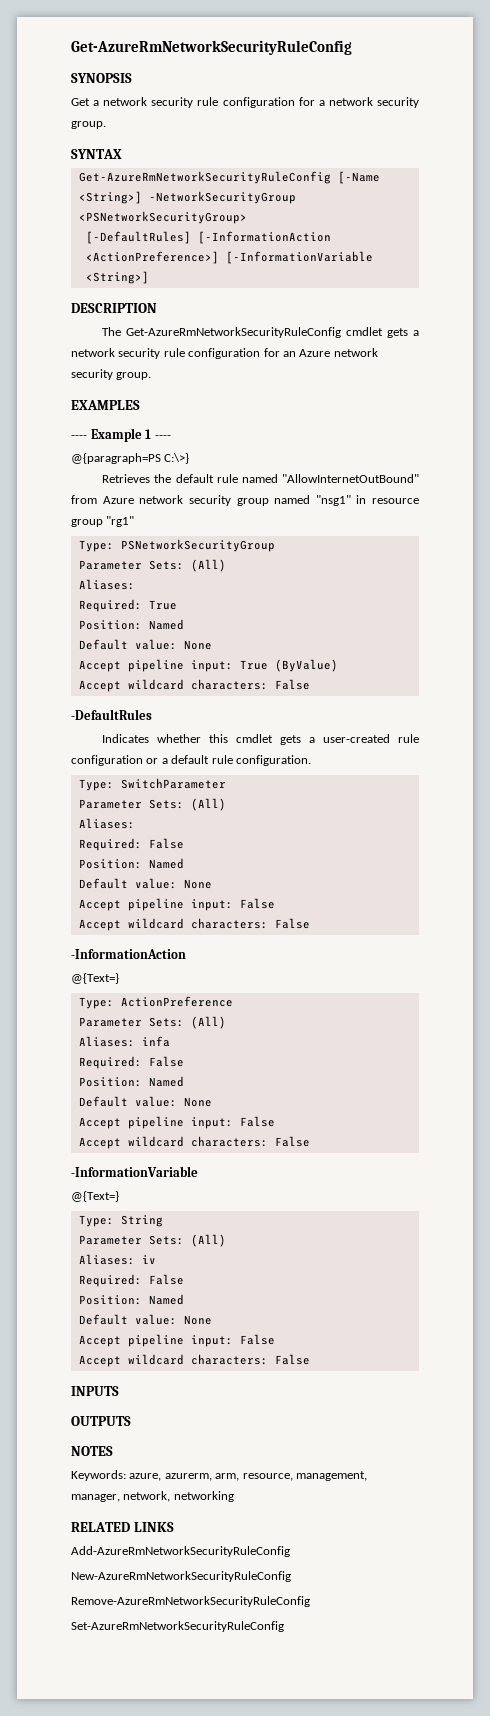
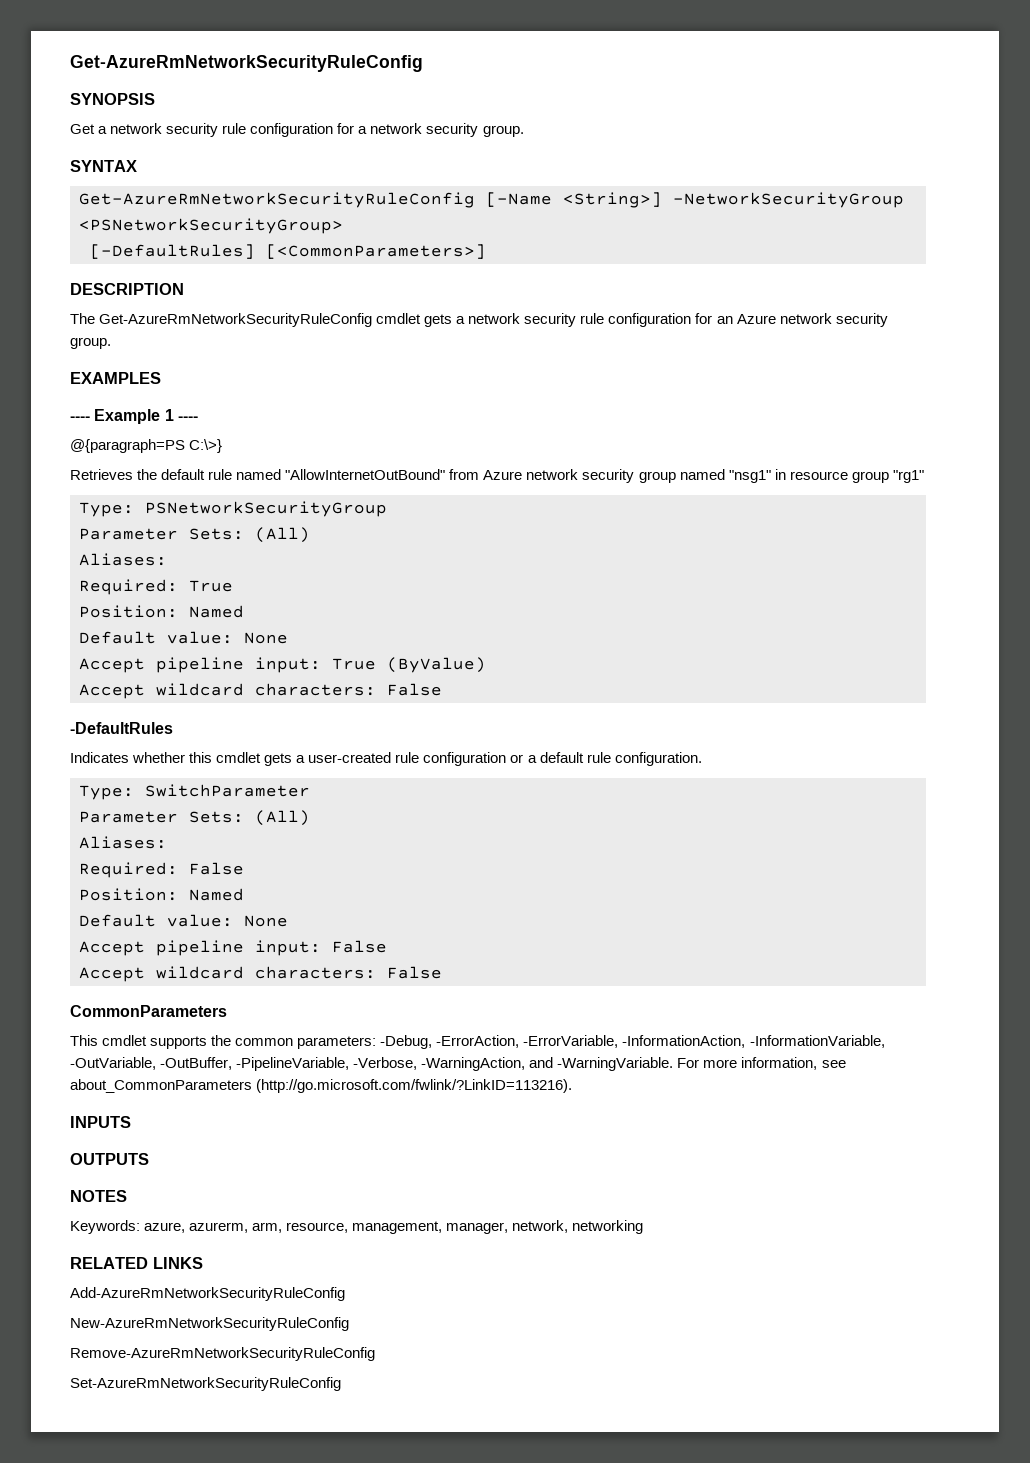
[197,231,331,244] [85,251,373,264] [85,271,149,284] [-InformationAction <ActionPreference>] [-InformationVariable <String>] -> [266,244,486,259] [<CommonParameters>]
[71,949,186,959] [71,973,119,984] [78,996,233,1009] [78,1016,226,1029] [78,1036,170,1047] [78,1056,184,1069] [78,1076,184,1087] [78,1096,212,1107] [78,1116,275,1129] [78,1136,310,1149] [71,1166,198,1177] [71,1191,119,1202] [78,1215,163,1227] [78,1234,226,1247] [78,1254,156,1265] [78,1274,184,1287] [78,1294,184,1305] [78,1314,212,1325] [78,1334,275,1347] [78,1354,310,1367] -InformationAction // @{Text=} // Type: ActionPreference // Parameter Sets: (All) // Aliases: infa // Required: False // Position: Named // Default value: None // Accept pipeline input: False // Accept wildcard characters: False // -InformationVariable // @{Text=} // Type: String // Parameter Sets: (All) // Aliases: iv // Required: False // Position: Named // Default value: None // Accept pipeline input: False // Accept wildcard characters: False -> [70,1005,227,1017] [70,1035,885,1049] [70,1057,846,1071] [70,1079,573,1093] CommonParameters // This cmdlet supports the common parameters: -Debug, -ErrorAction, -ErrorVariable, -InformationAction, -InformationVariable, -OutVariable, -OutBuffer, -PipelineVariable, -Verbose, -WarningAction, and -WarningVariable. For more information, see about_CommonParameters (http://go.microsoft.com/fwlink/?LinkID=113216).

